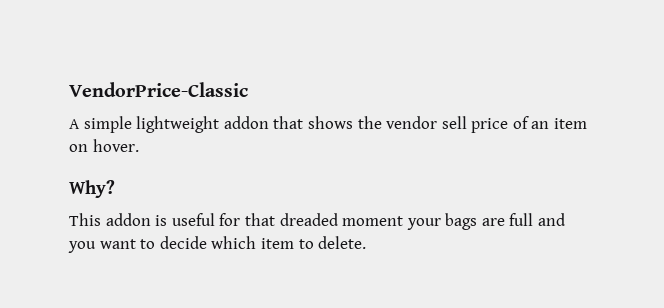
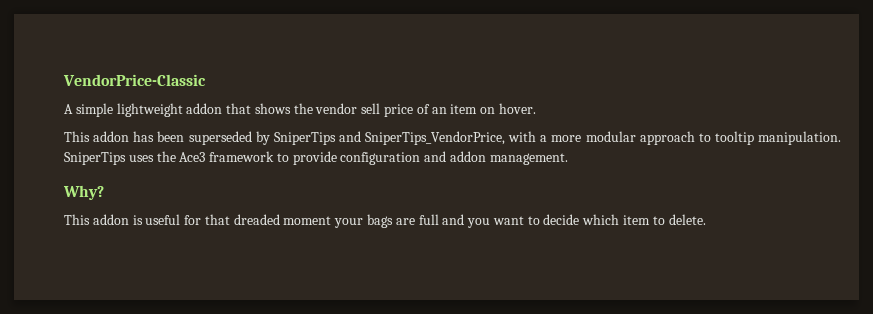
(139, 145) none -> [64,131,841,145] [64,151,568,165] // This addon has been superseded by SniperTips and SniperTips_VendorPrice, with a more modular approach to tooltip manipulation. SniperTips uses the Ace3 framework to provide configuration and addon management.

